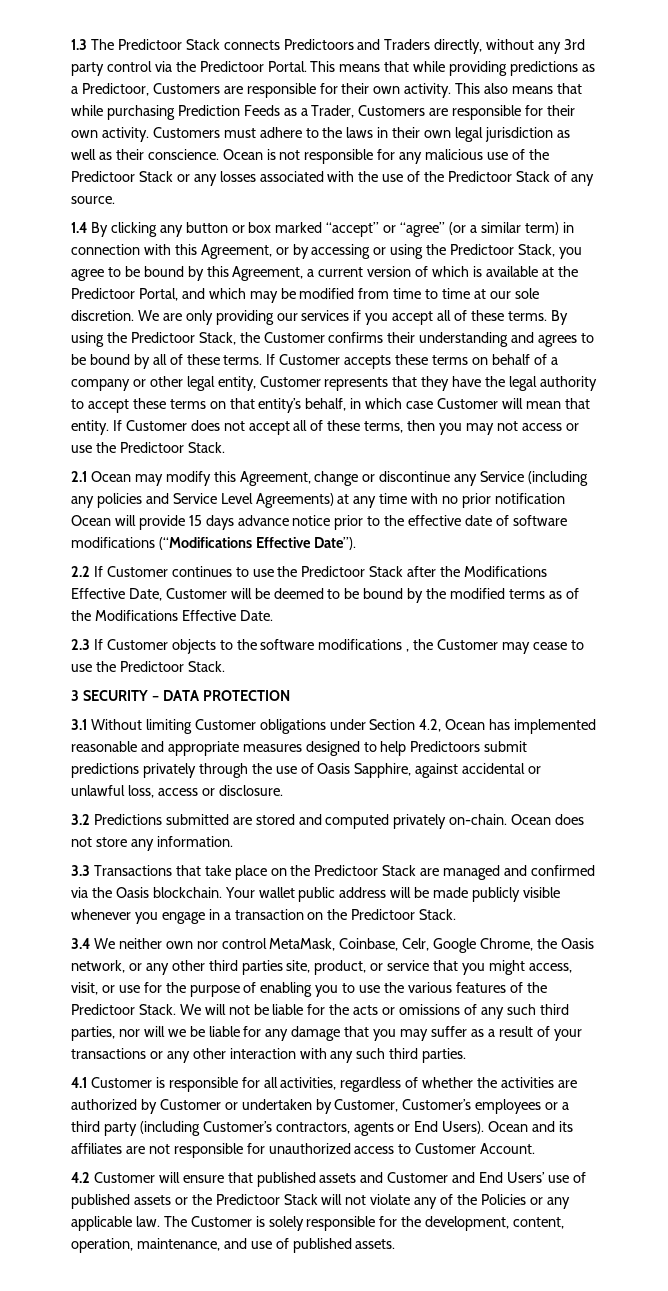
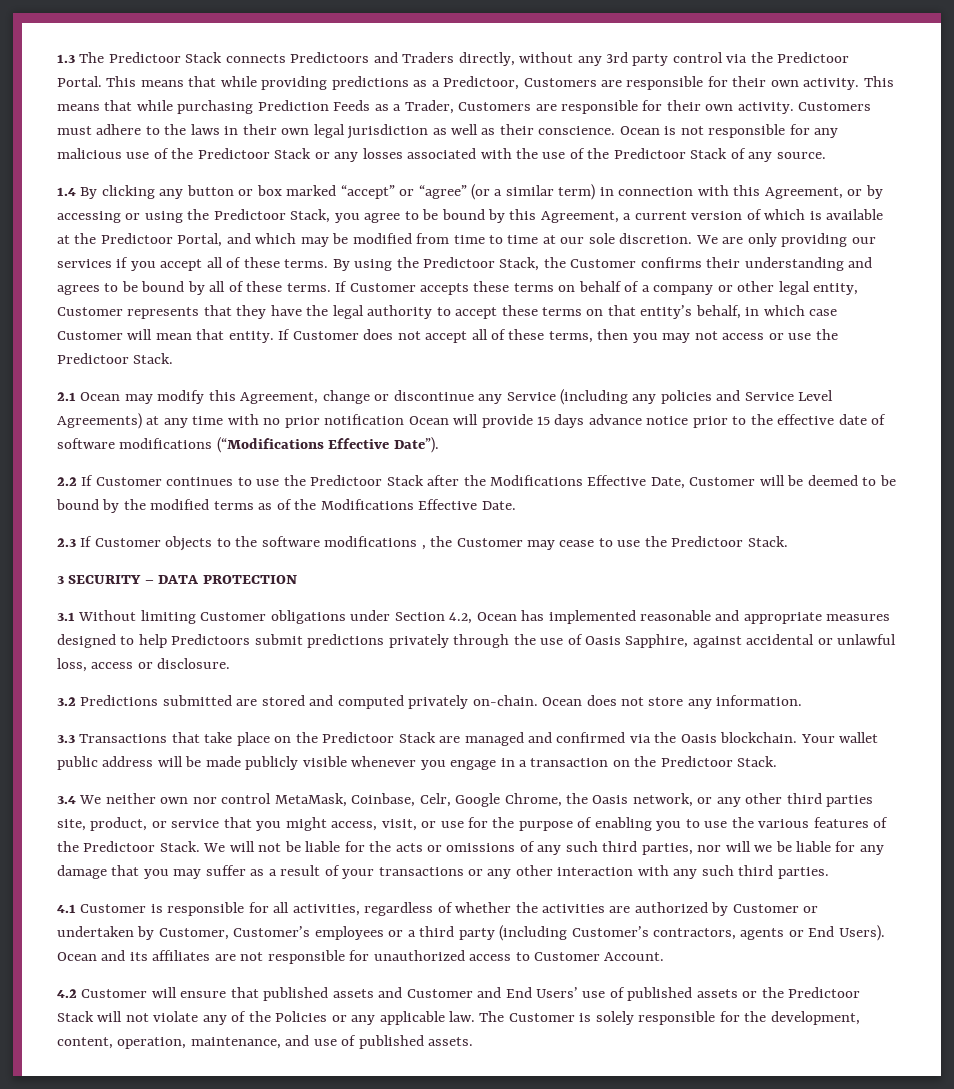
[484,83,509,94] also -> (894, 81) none

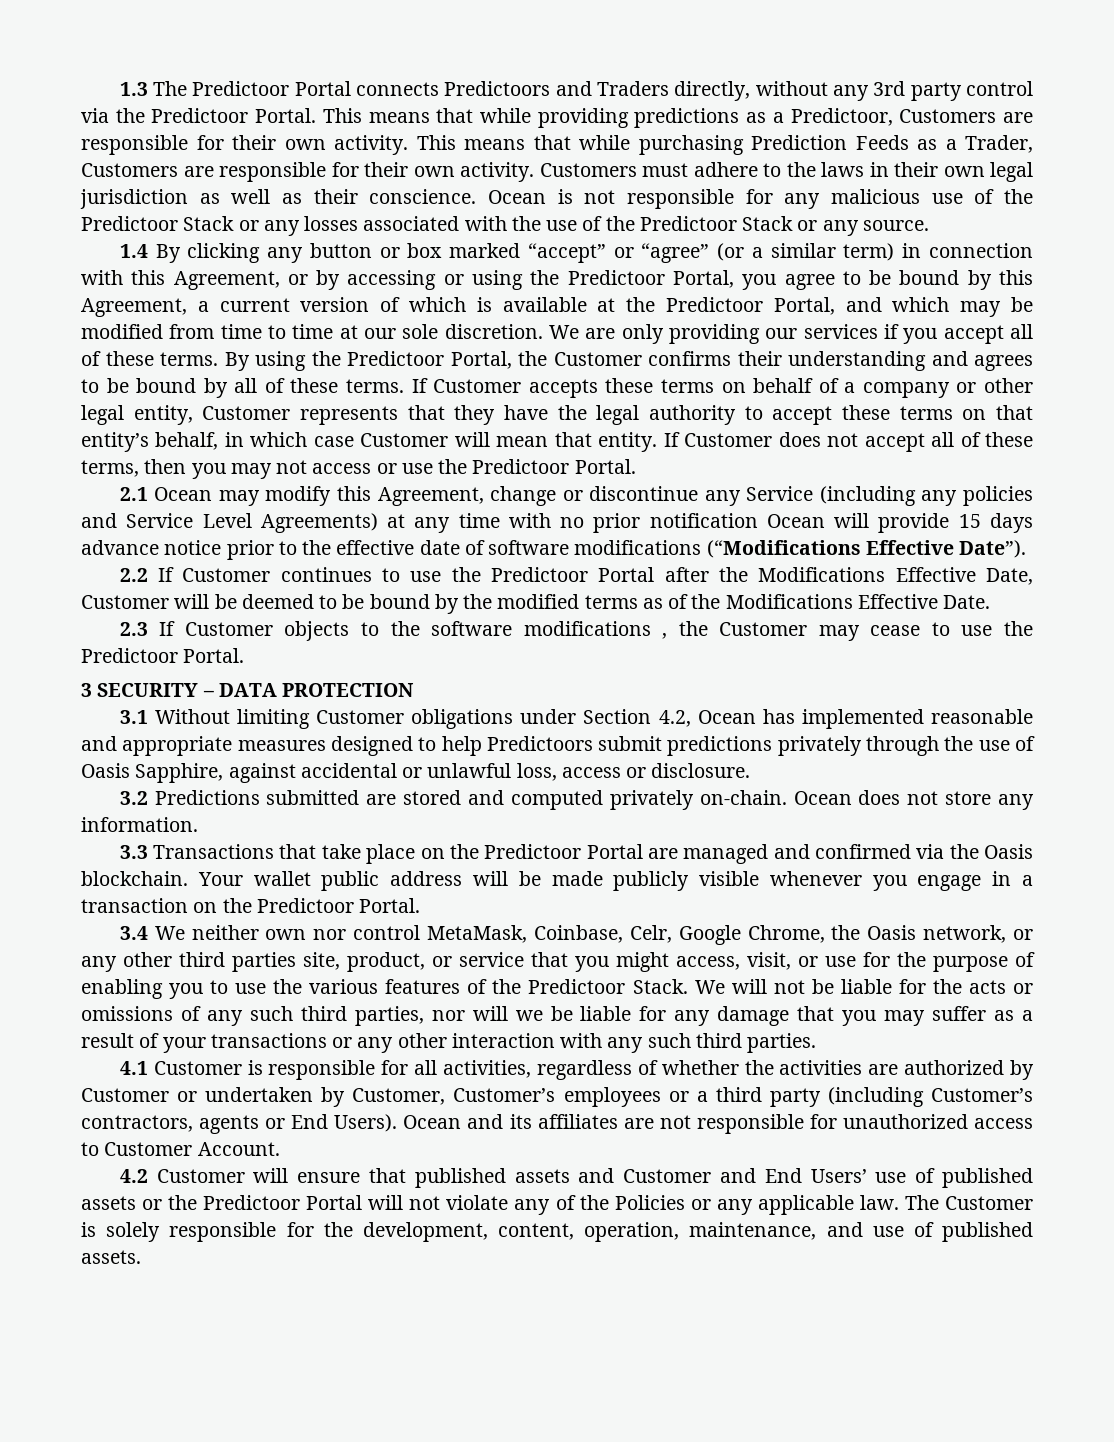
[185,52,223,63] Stack -> [294,81,351,96] Portal
[730,148,746,159] of -> [797,220,818,231] or
[290,209,331,223] Stack, -> [672,270,734,288] Portal,
[499,257,540,271] Stack, -> [450,351,512,369] Portal,
[133,353,174,364] Stack. -> [574,459,636,474] Portal.
[386,475,424,486] Stack -> [598,567,655,582] Portal
[747,536,788,547] Stack. -> [183,648,245,663] Portal.
[398,732,436,743] Stack -> [586,844,643,859] Portal
[737,756,778,767] Stack. -> [359,898,421,913] Portal.
[57,1011,94,1022] Stack -> [306,1195,363,1210] Portal

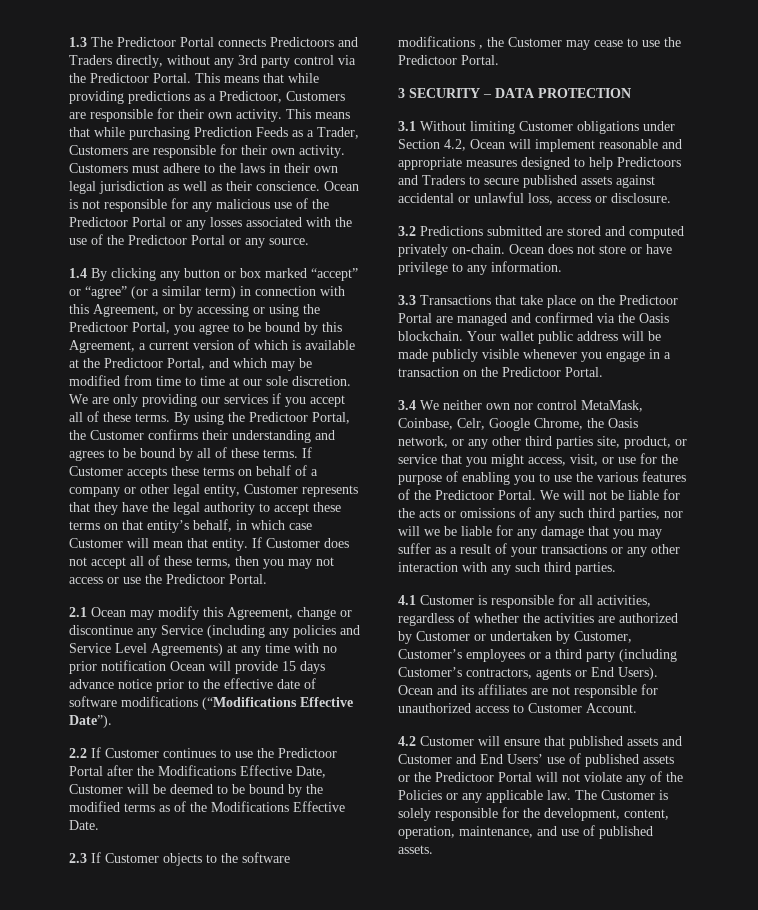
[183,216,235,231] Stack -> [132,217,166,227] Portal
[742,216,794,231] Stack -> [191,235,225,245] Portal
[762,709,924,729] has implemented -> [509,139,595,152] will implement
[598,736,1035,756] [81,763,224,783] submit predictions privately through the use of Oasis Sapphire, -> [398,175,612,188] and Traders to secure published assets
(992, 798) none -> [630,244,672,254] [398,262,463,275] or have privilege to
[632,979,688,994] Stack. -> [498,490,536,500] Portal.

